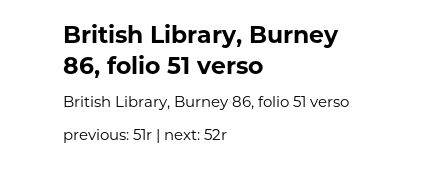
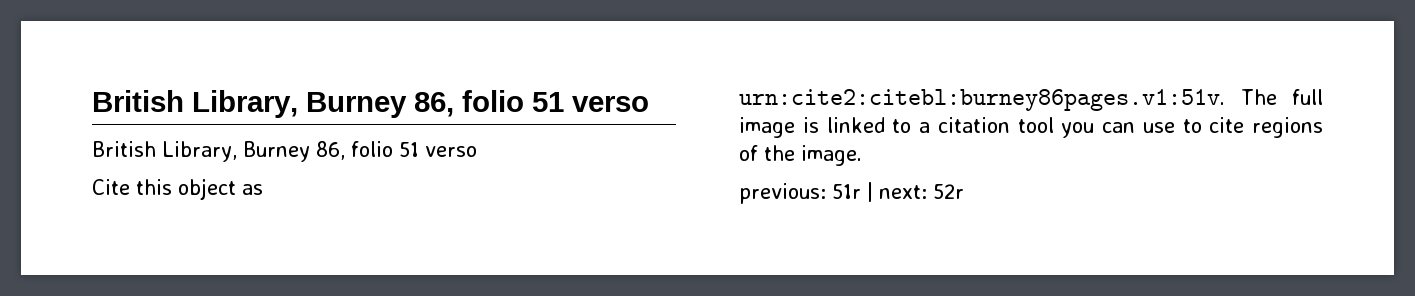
(350, 103) none -> [92,178,263,200] [739,89,1323,111] [739,117,1323,138] [739,145,862,166] // Cite this object as urn:cite2:citebl:burney86pages.v1:51v. The full image is linked to a citation tool you can use to cite regions of the image.

